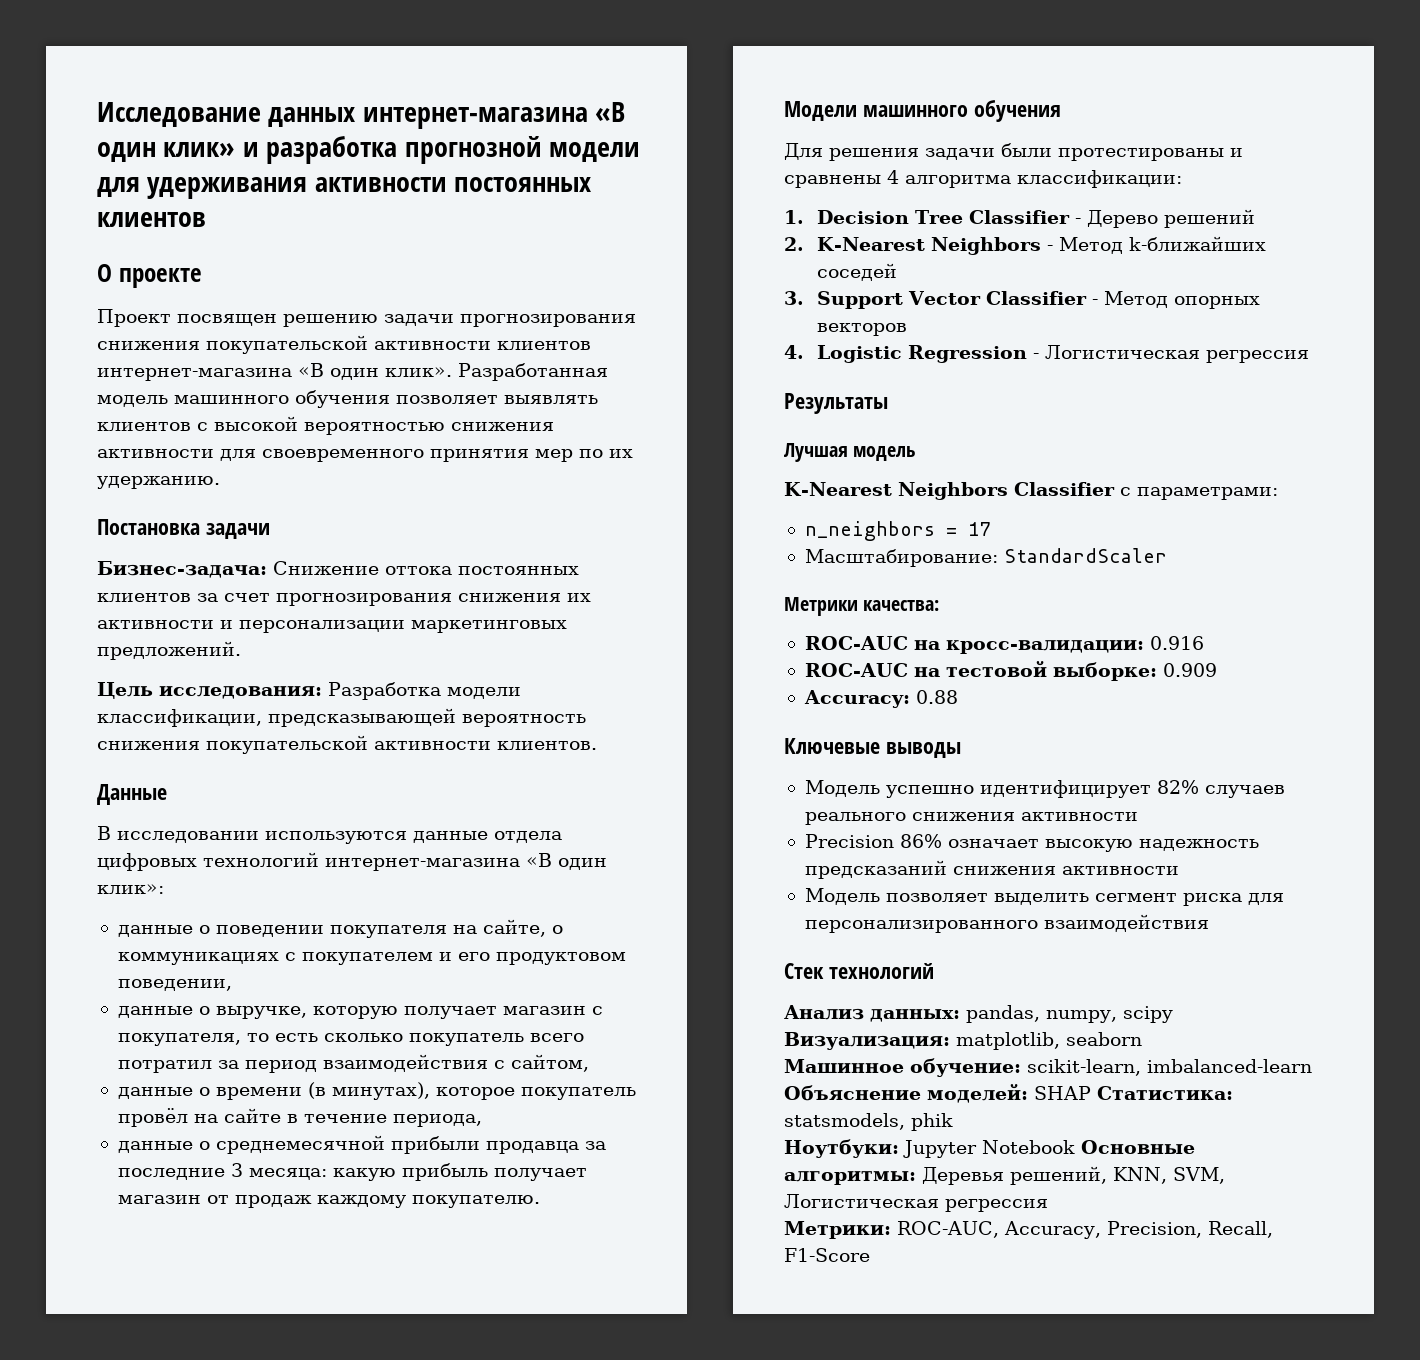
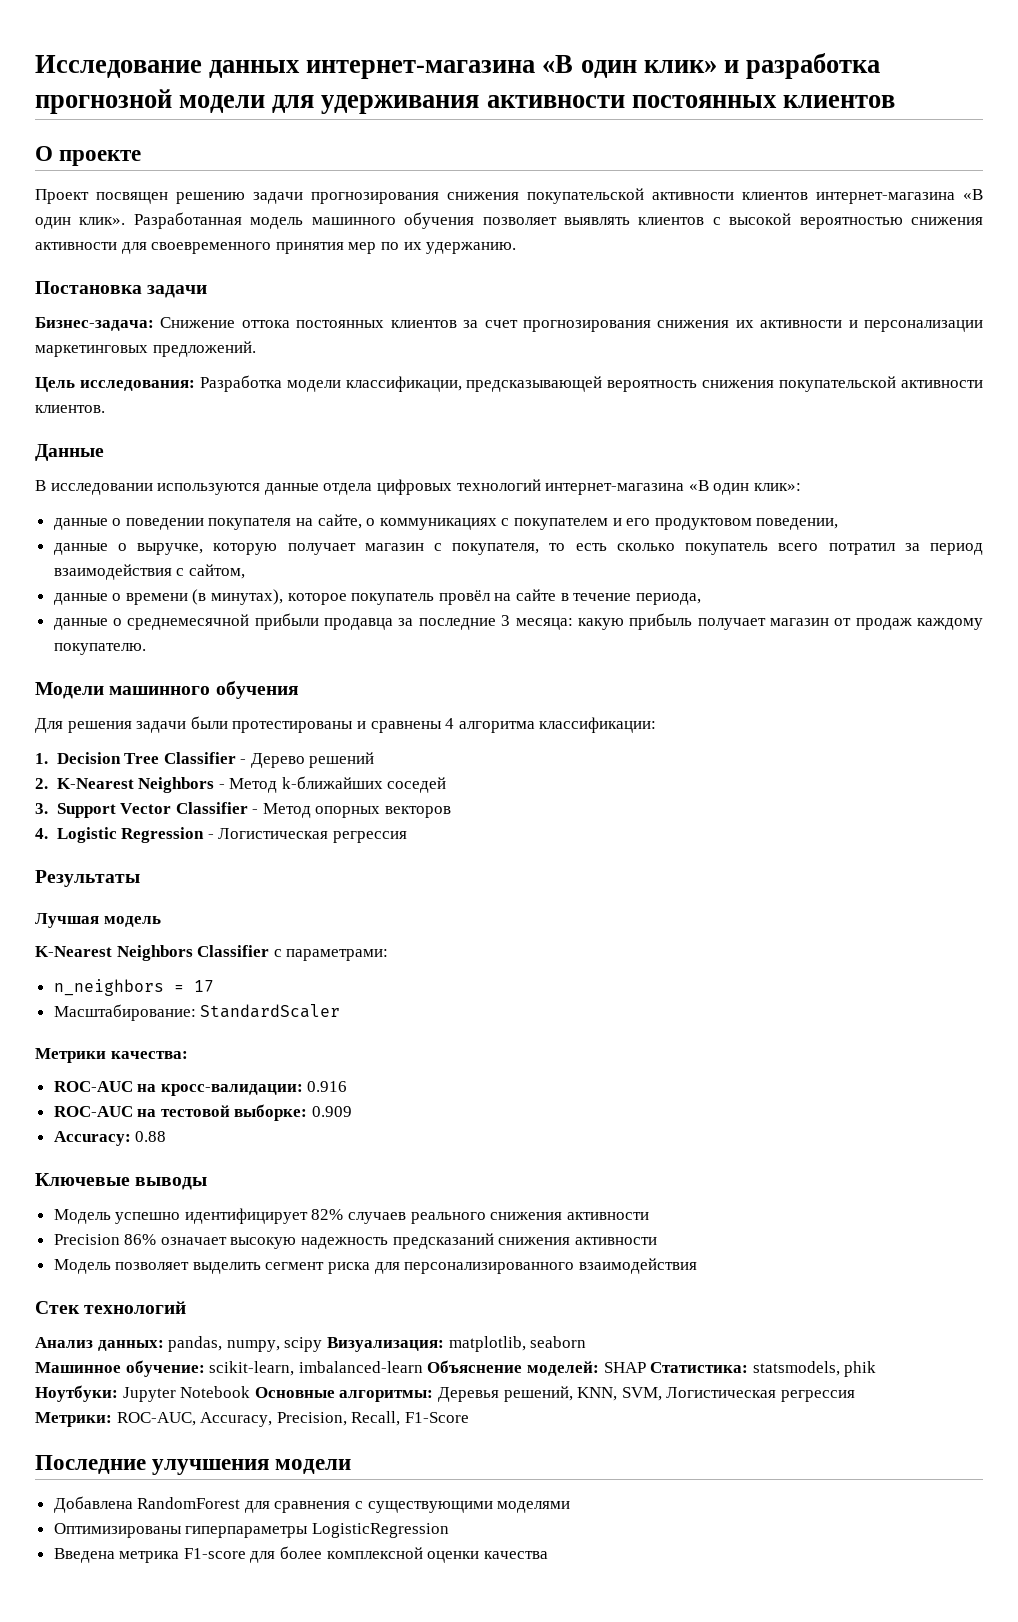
(870, 1255) none -> [35,1455,352,1475] [53,1496,571,1513] [53,1523,449,1538] [53,1546,548,1563] // Последние улучшения модели // Добавлена RandomForest для сравнения с существующими моделями // Оптимизированы гиперпараметры LogisticRegression // Введена метрика F1-score для более комплексной оценки качества

